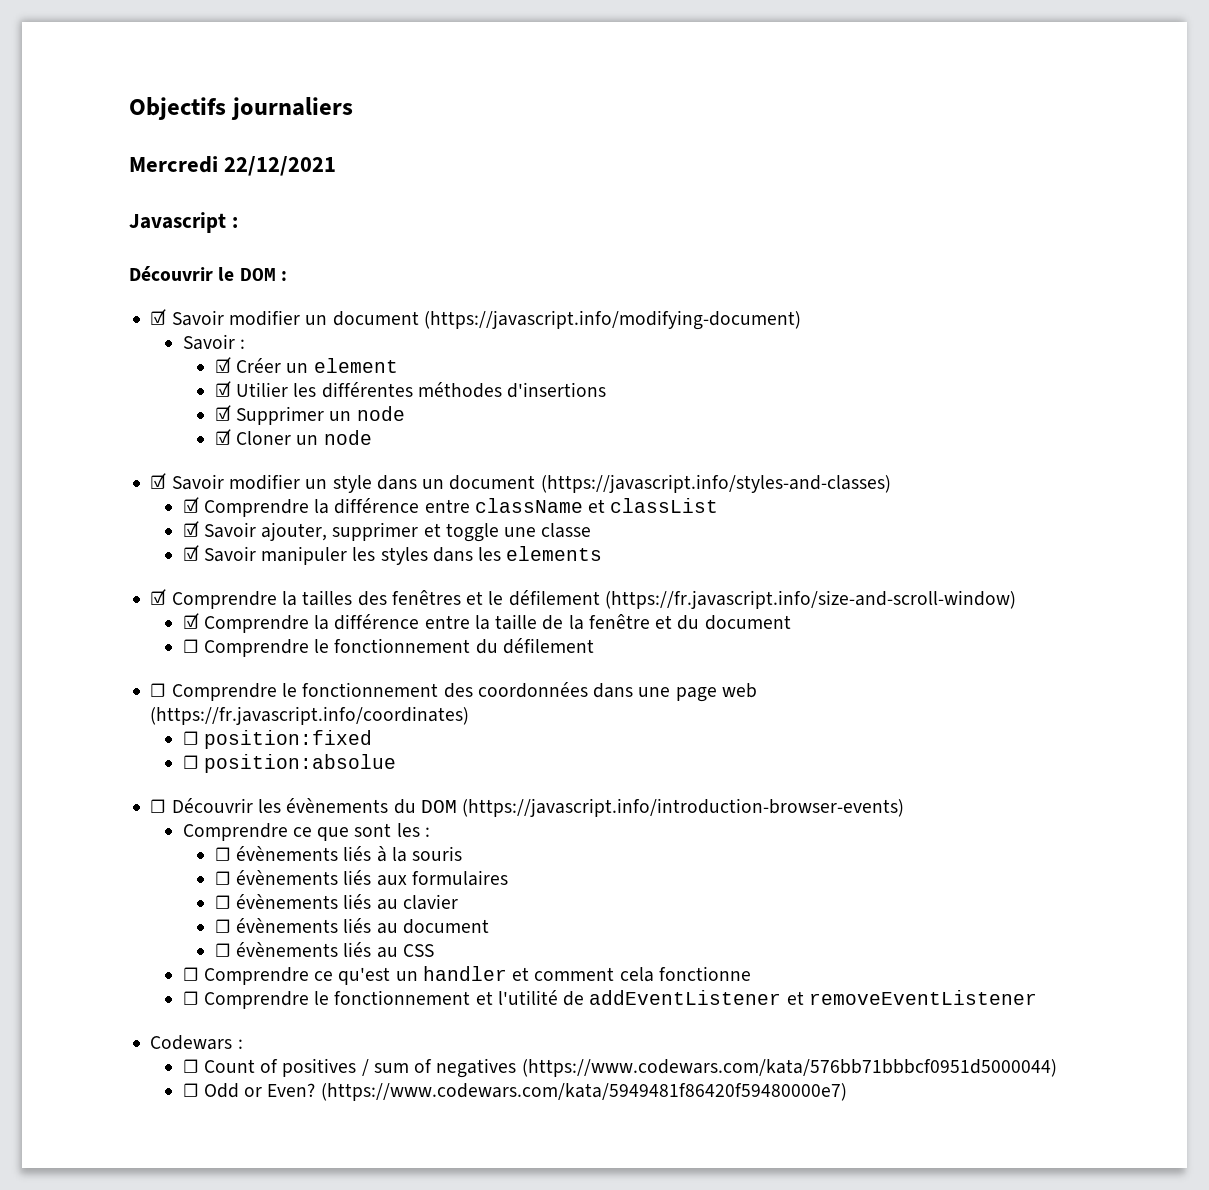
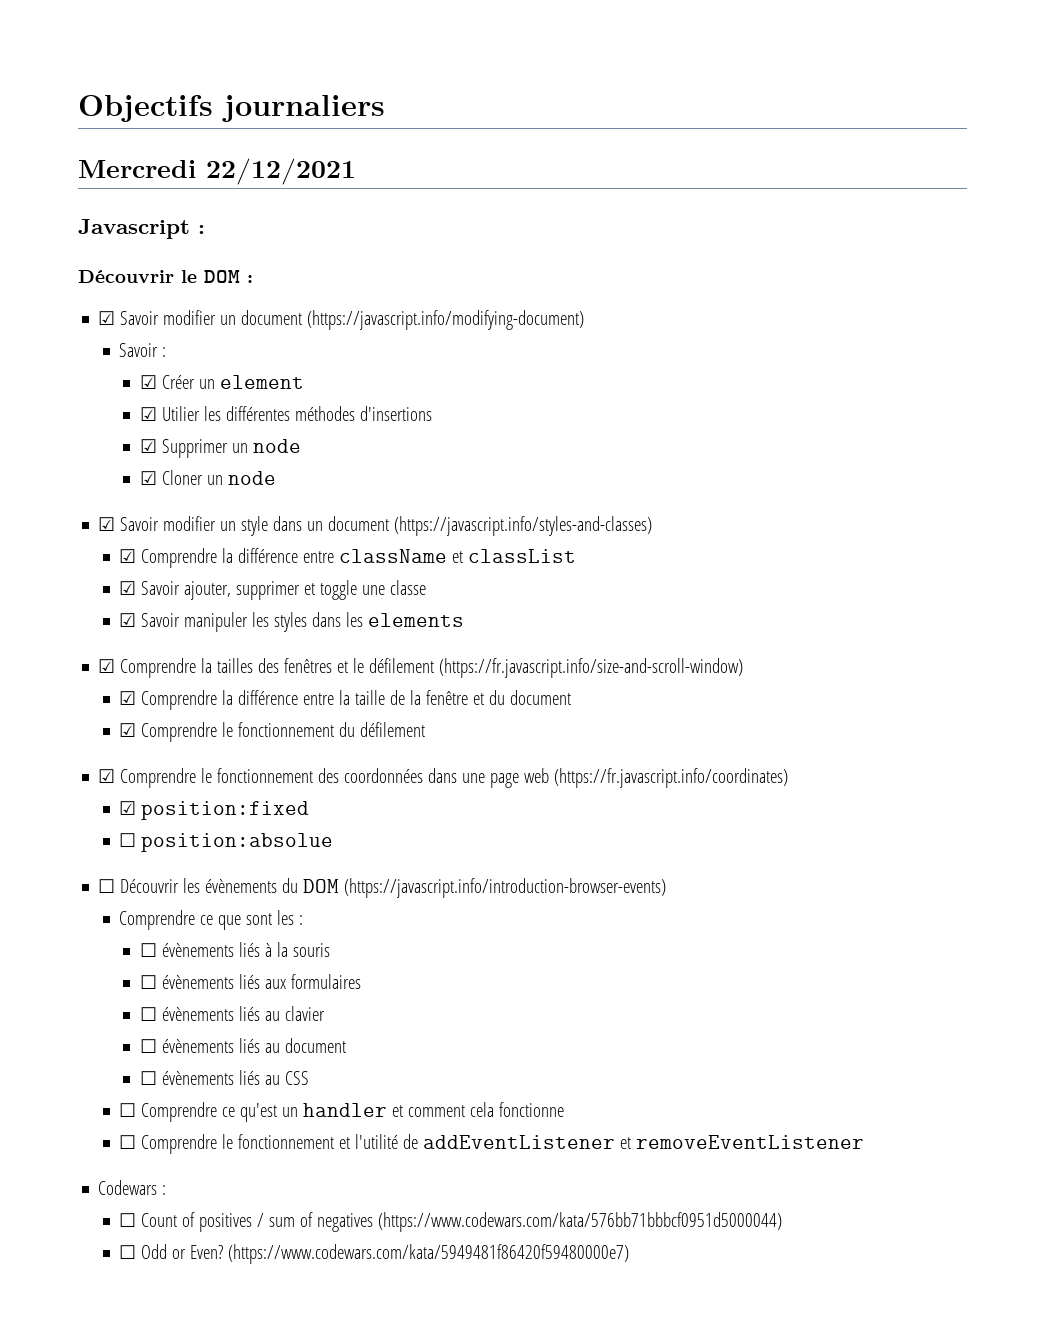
[182,639,199,653] ☐ -> [119,723,137,737] ☑
[150,683,167,697] ☐ -> [98,769,116,783] ☑
[182,731,199,745] ☐ -> [119,801,137,815] ☑

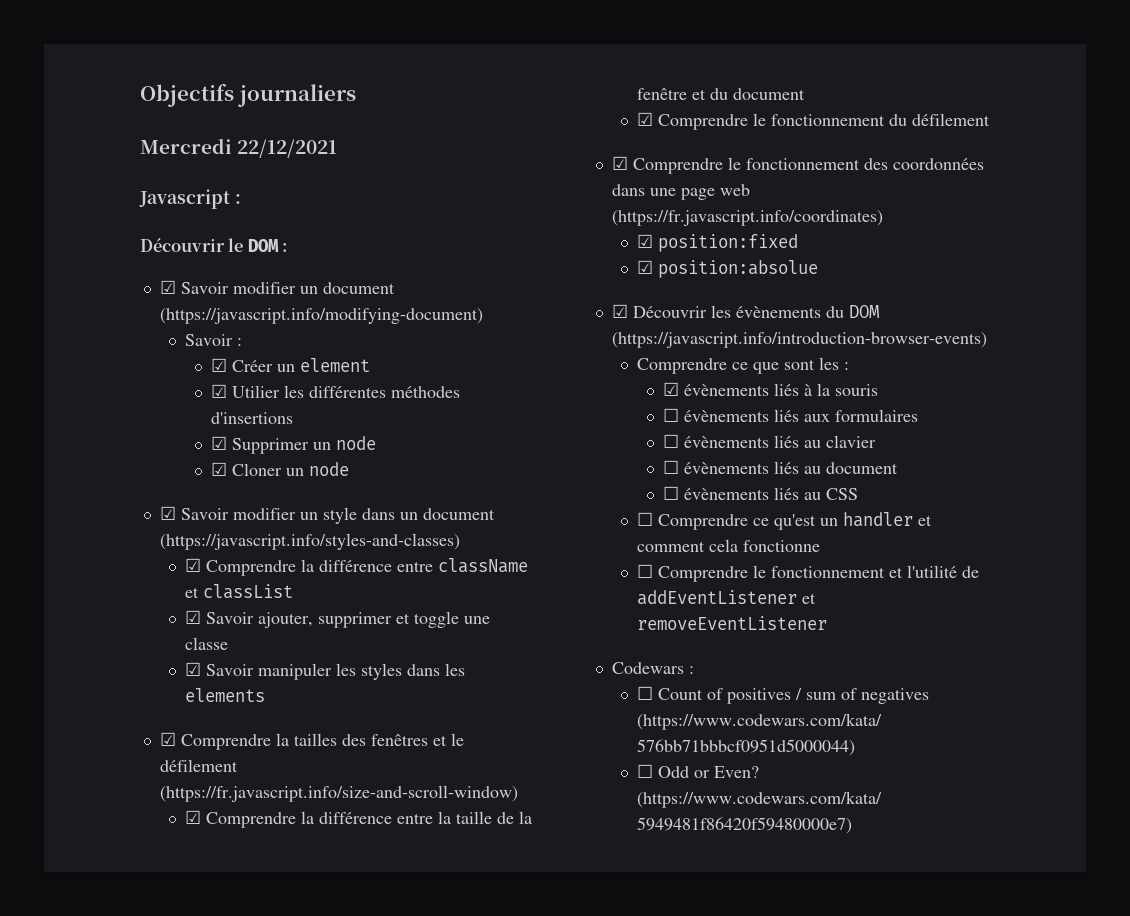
[119,833,137,847] ☐ -> [637,260,654,274] ☑
[98,879,116,893] ☐ -> [611,304,628,318] ☑
[139,943,157,957] ☐ -> [662,382,679,396] ☑

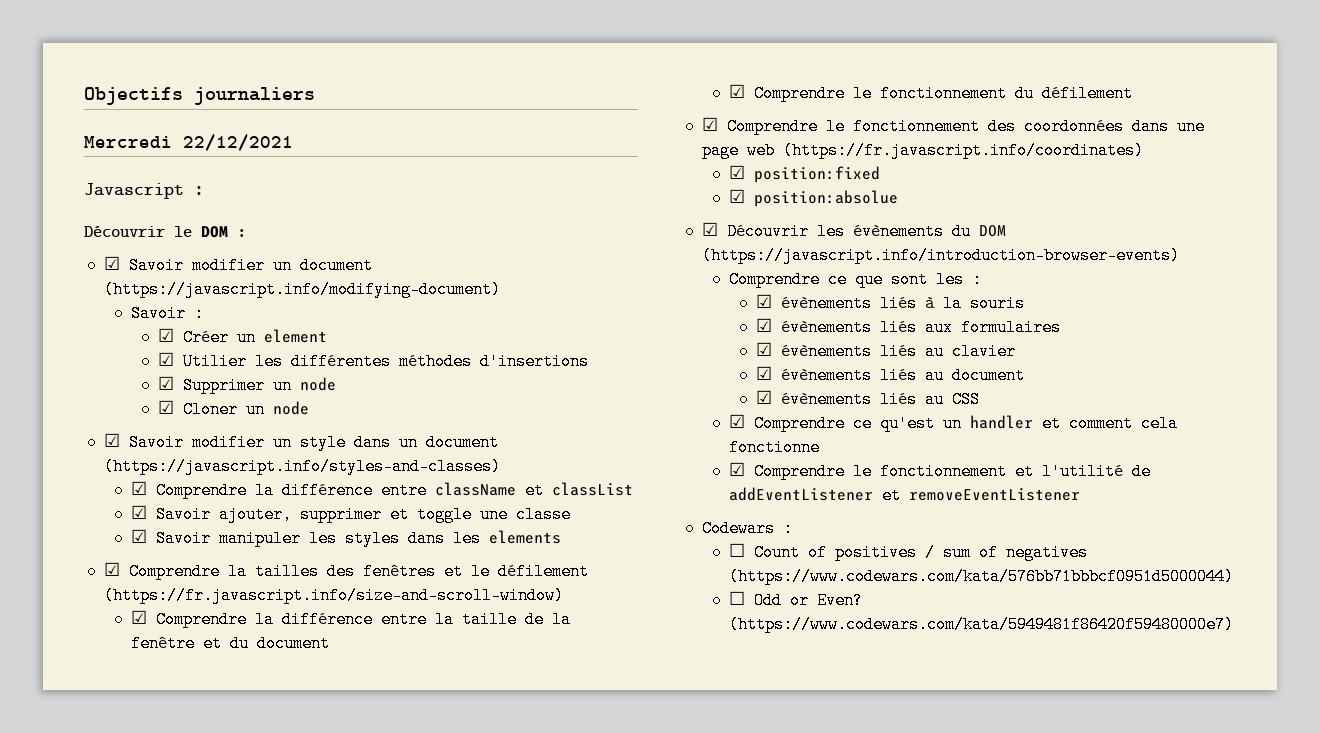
[662,408,679,422] ☐ -> [756,318,773,332] ☑
[662,434,679,448] ☐ -> [756,342,773,356] ☑
[662,460,679,474] ☐ -> [756,366,773,380] ☑
[662,486,679,500] ☐ -> [756,390,773,404] ☑
[637,512,654,526] ☐ -> [729,414,746,428] ☑
[637,564,654,578] ☐ -> [729,462,746,476] ☑

